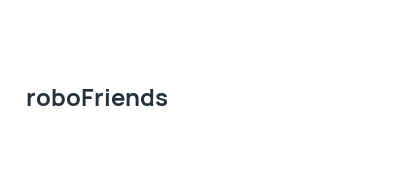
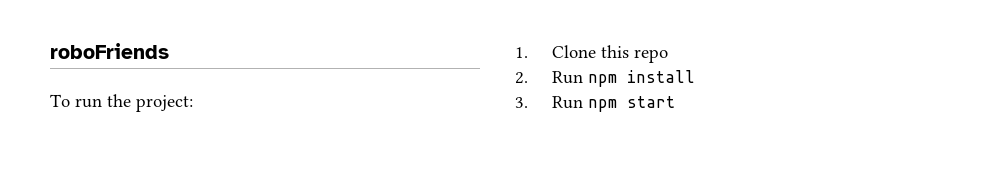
(168, 97) none -> [50,94,193,112] [515,45,668,63] [515,70,695,87] [515,96,675,112] // To run the project: // 1. Clone this repo // 2. Run npm install // 3. Run npm start

